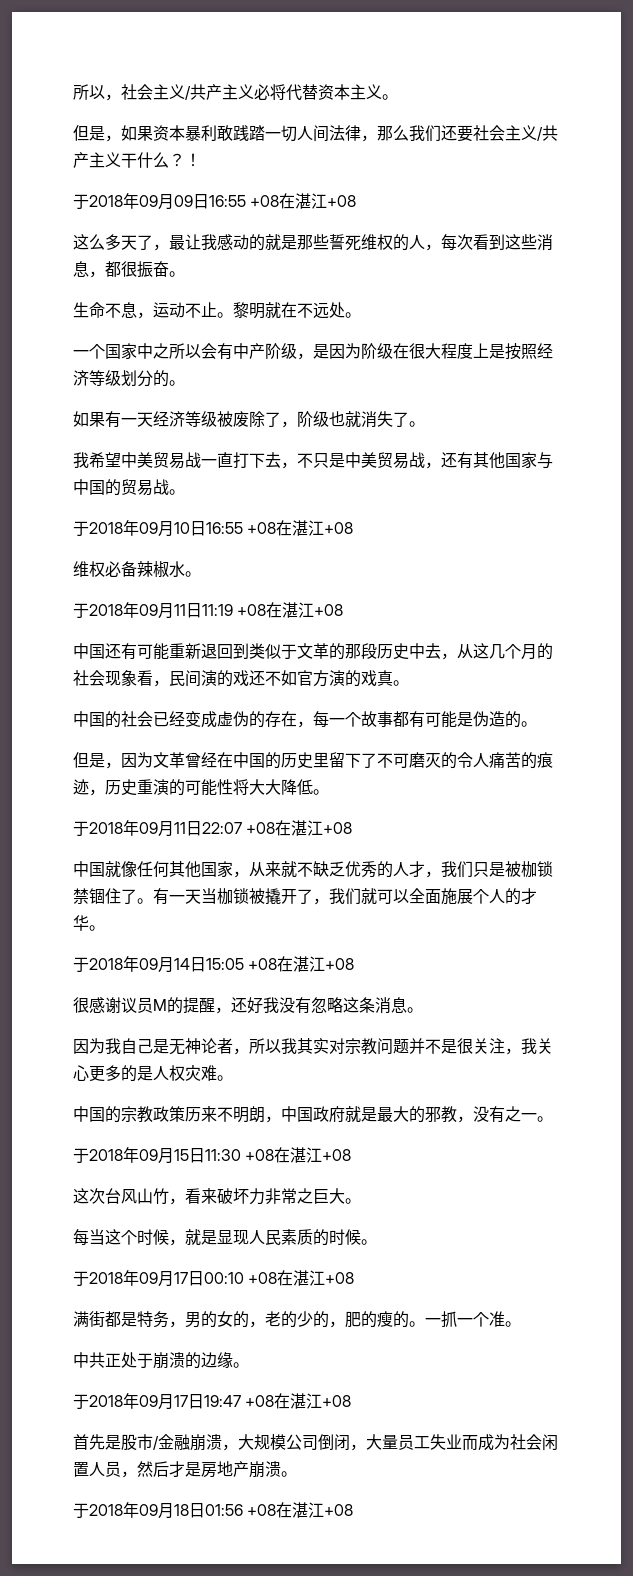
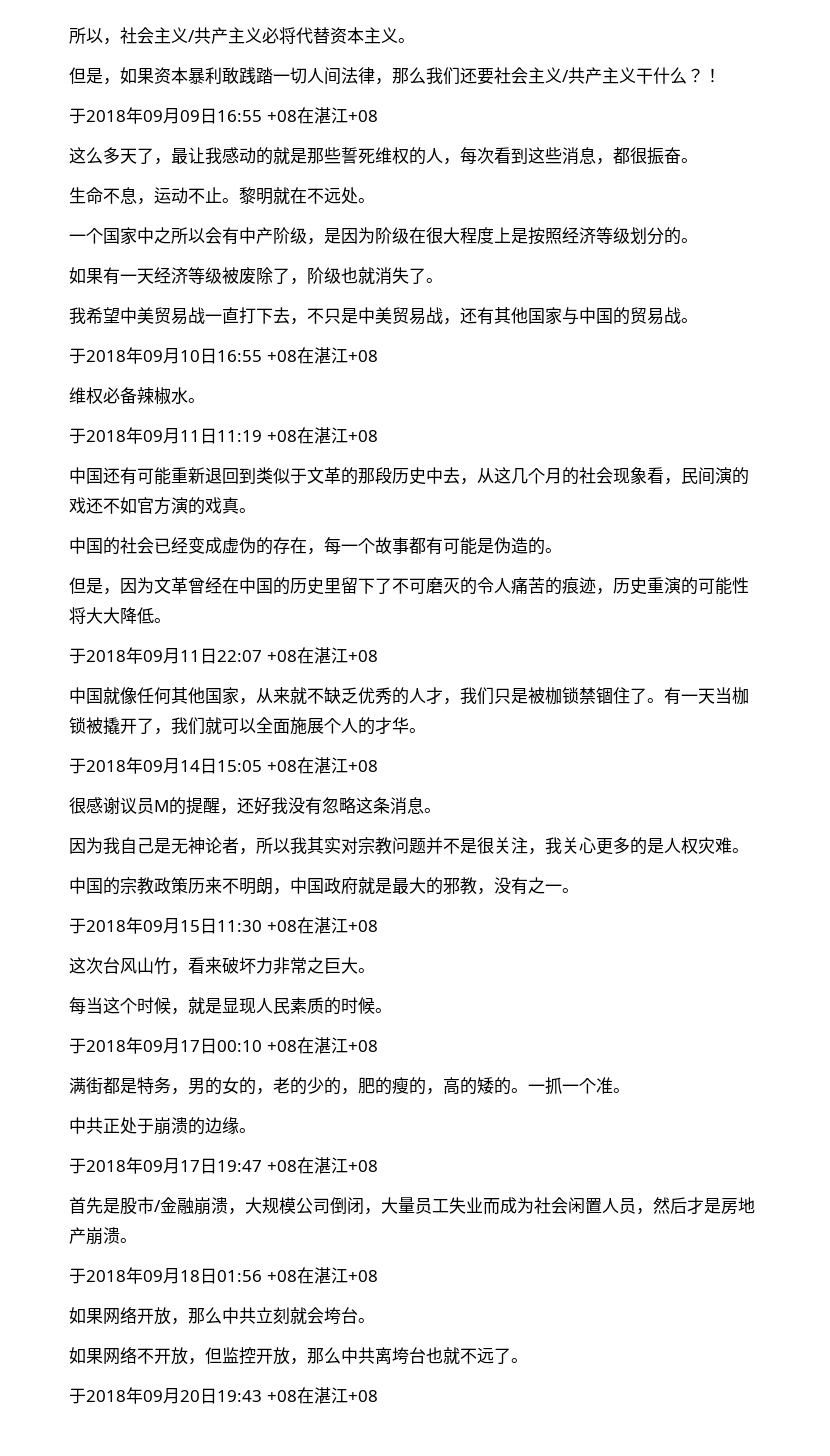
(409, 1319) none -> [426,1077,511,1095] ，高的矮的
(354, 1510) none -> [69,1307,375,1325] [69,1347,528,1365] [69,1387,378,1404] // 如果网络开放，那么中共立刻就会垮台。 // 如果网络不开放，但监控开放，那么中共离垮台也就不远了。 // 于2018年09月20日19:43 +08在湛江+08

